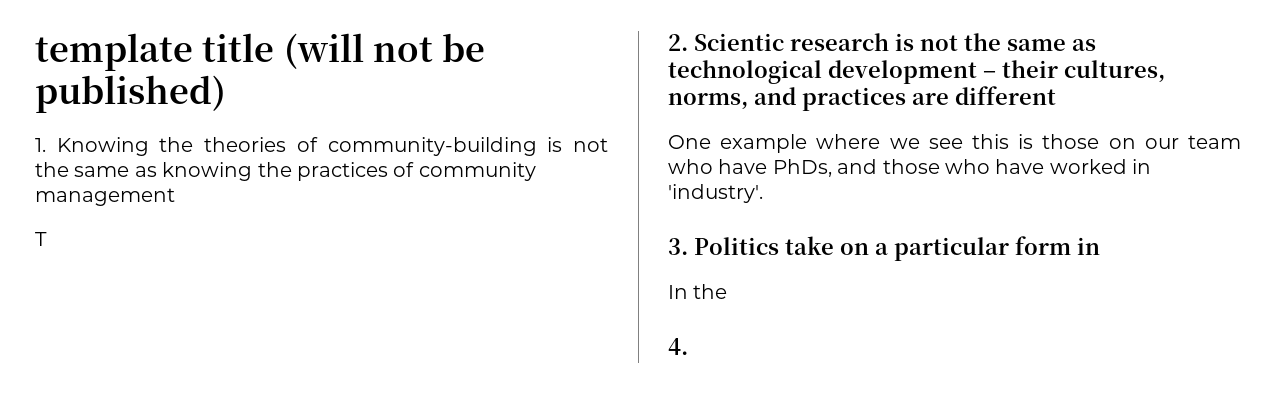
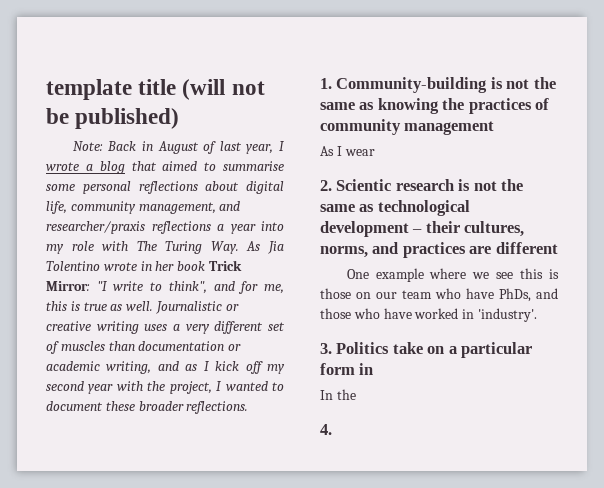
[35,137,537,156] 1. Knowing the theories of community-building -> [72,141,285,154] [46,161,284,174] [46,181,284,194] [46,201,241,214] [46,221,284,234] [46,241,284,254] [46,260,242,271] [46,281,284,294] [46,301,239,314] [46,321,285,334] [46,341,242,354] [46,361,285,374] [46,381,284,394] [46,401,249,414] [320,77,488,93] Note: Back in August of last year, I wrote a blog that aimed to summarise some personal reflections about digital life, community management, and researcher/praxis reflections a year into my role with The Turing Way. As Jia Tolentino wrote in her book Trick Mirror: "I write to think", and for me, this is true as well. Journalistic or creative writing uses a very different set of muscles than documentation or academic writing, and as I kick off my second year with the project, I wanted to document these broader reflections. // 1. Community-building
[35,232,47,246] T -> [320,146,375,156] As I wear

